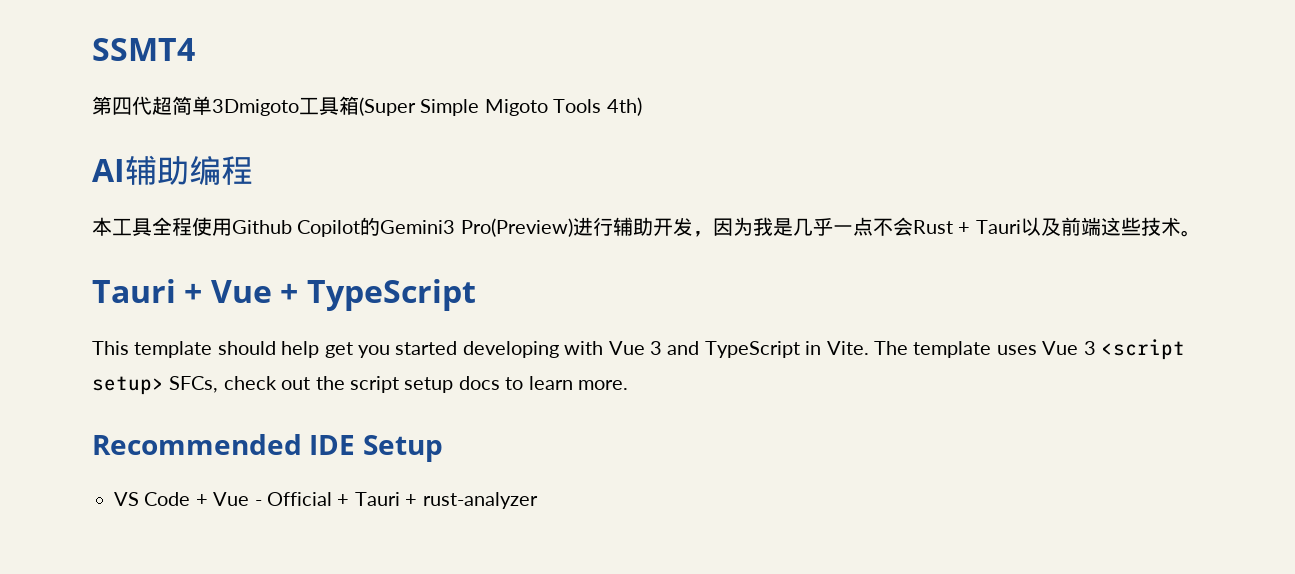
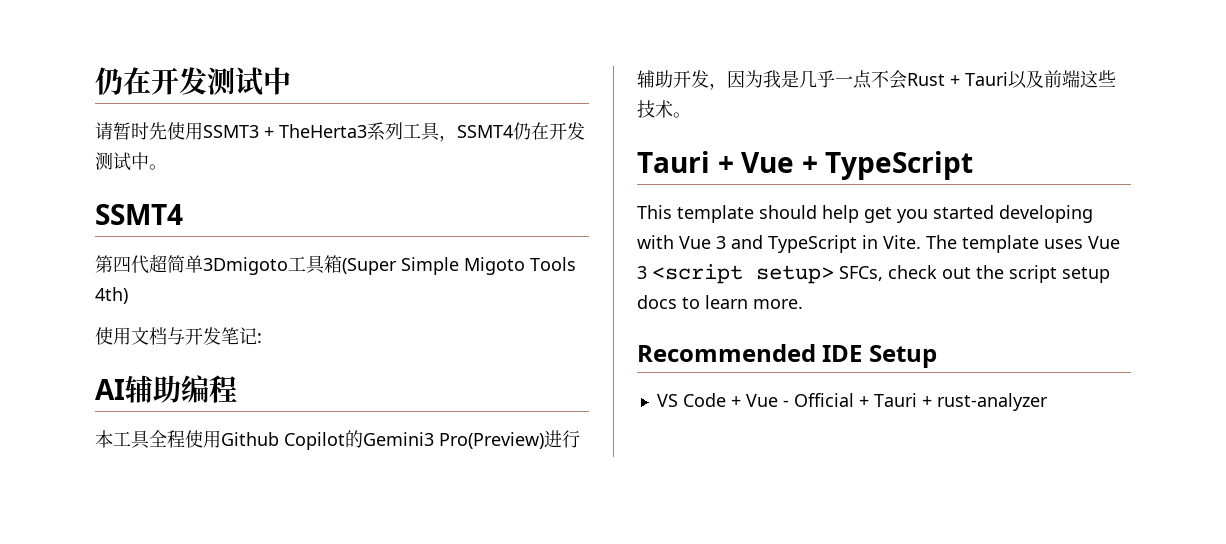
(92, 49) none -> [95,67,291,96] [95,122,585,142] [95,152,167,171] 仍在开发测试中 // 请暂时先使用SSMT3 + TheHerta3系列工具，SSMT4仍在开发测试中。 //
(642, 106) none -> [95,327,262,345] // 使用文档与开发笔记:

